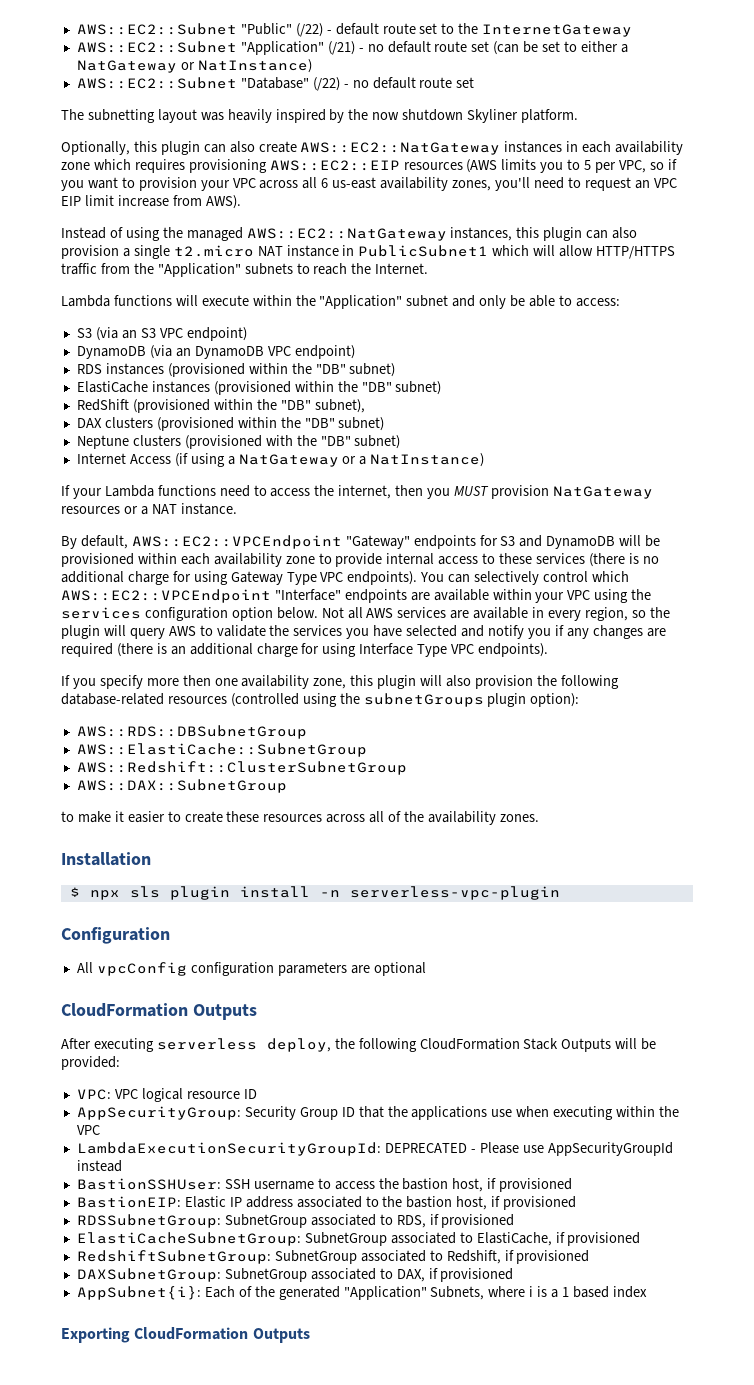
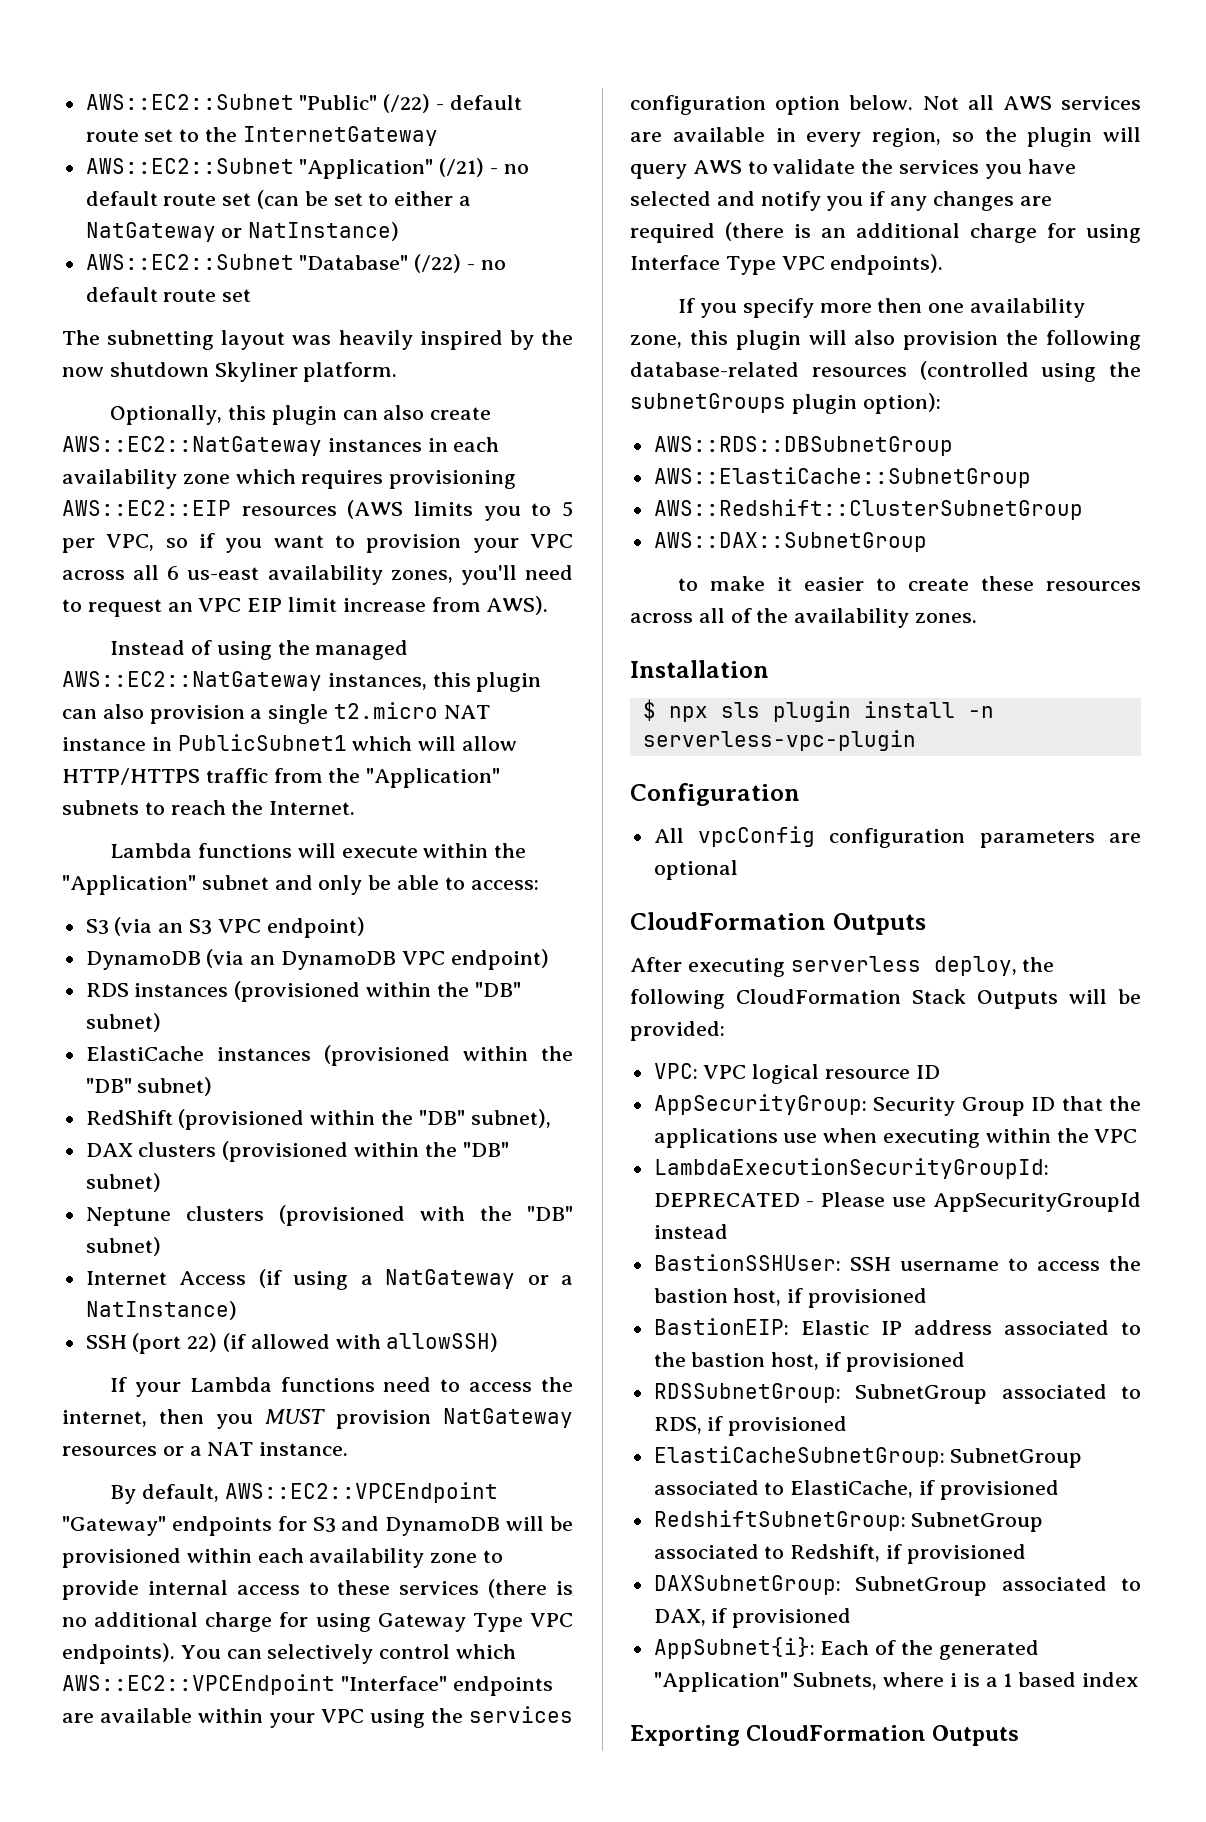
(485, 460) none -> [85,1333,499,1354] // SSH (port 22) (if allowed with allowSSH)

